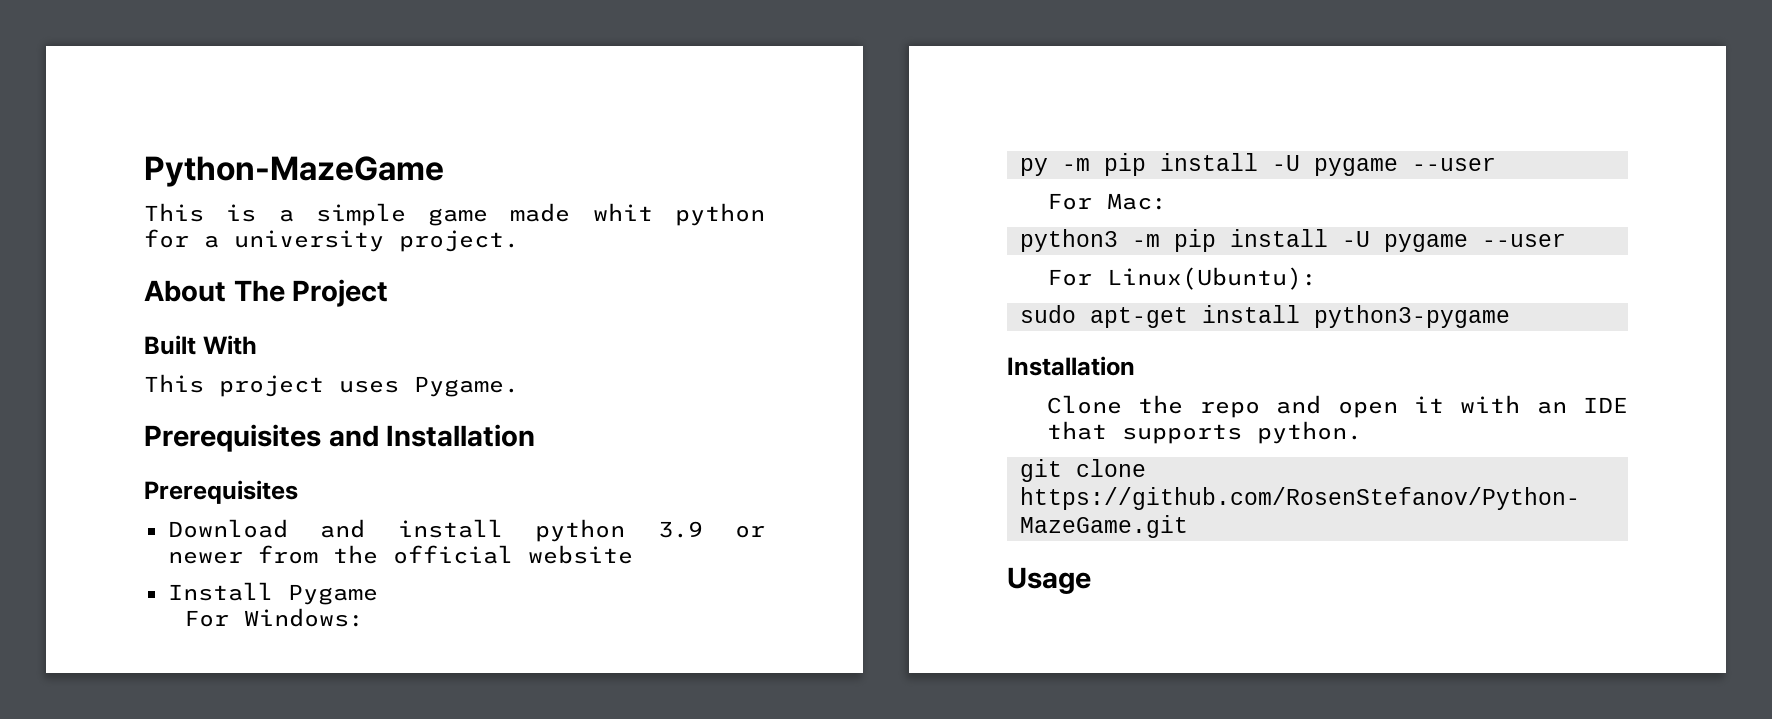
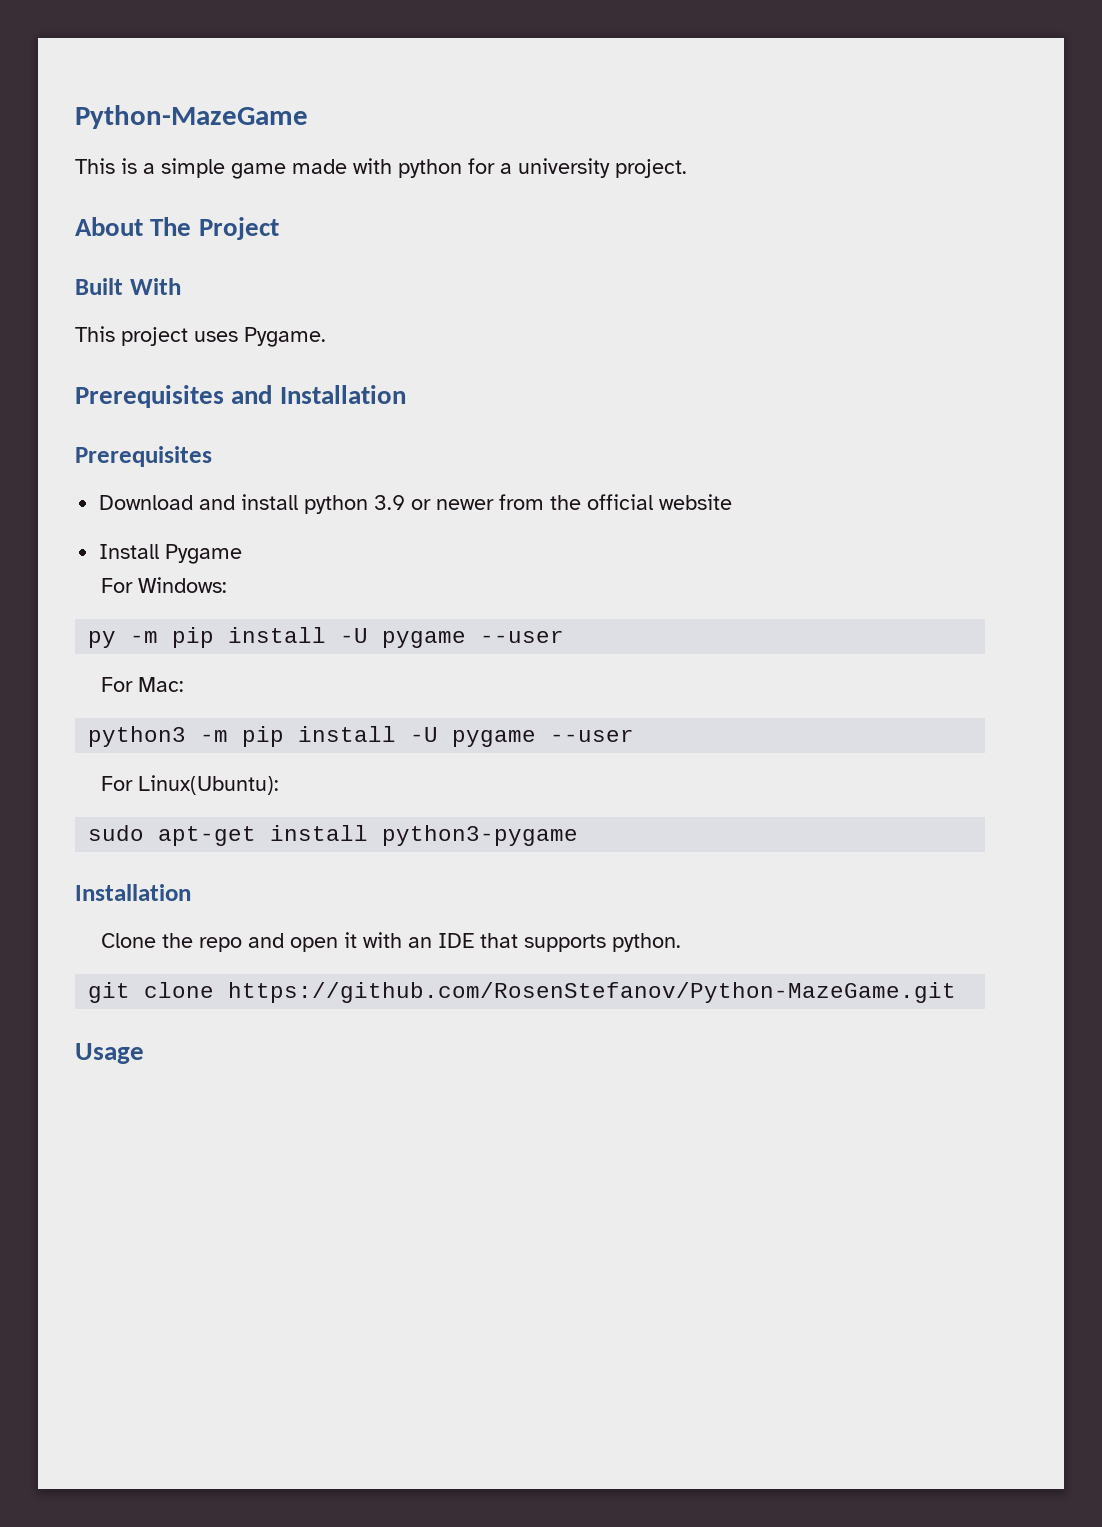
[592,203,653,221] whit -> [353,158,392,174] with

